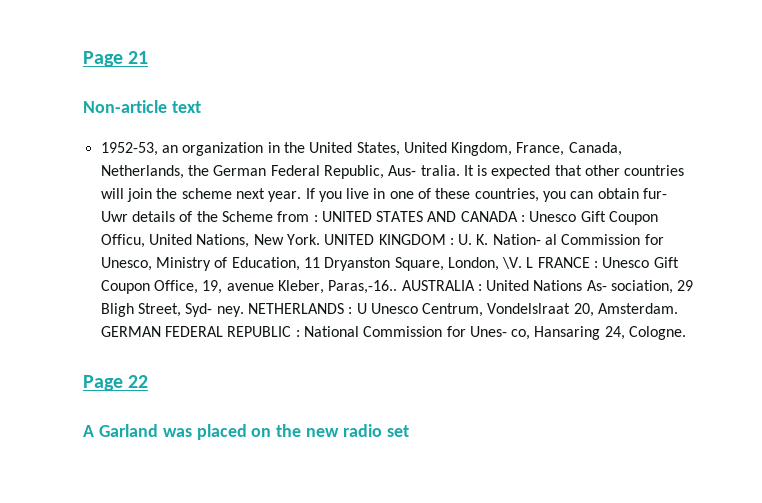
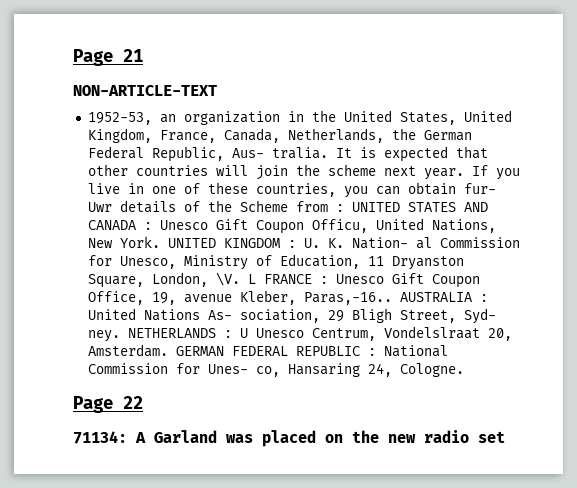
[83,100,201,113] Non-article text -> [73,85,217,96] NON-ARTICLE-TEXT
(149, 381) none -> [73,431,127,444] 71134:

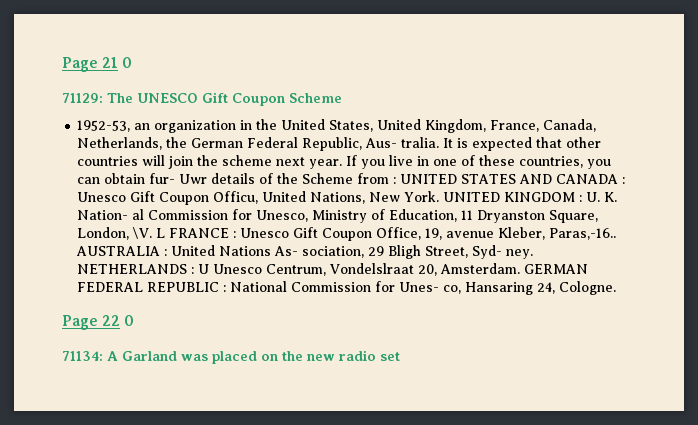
[73,85,217,96] // NON-ARTICLE-TEXT -> [122,57,133,68] [62,92,342,106] 0 // 71129: The UNESCO Gift Coupon Scheme
(143, 402) none -> [124,315,135,326] 0

